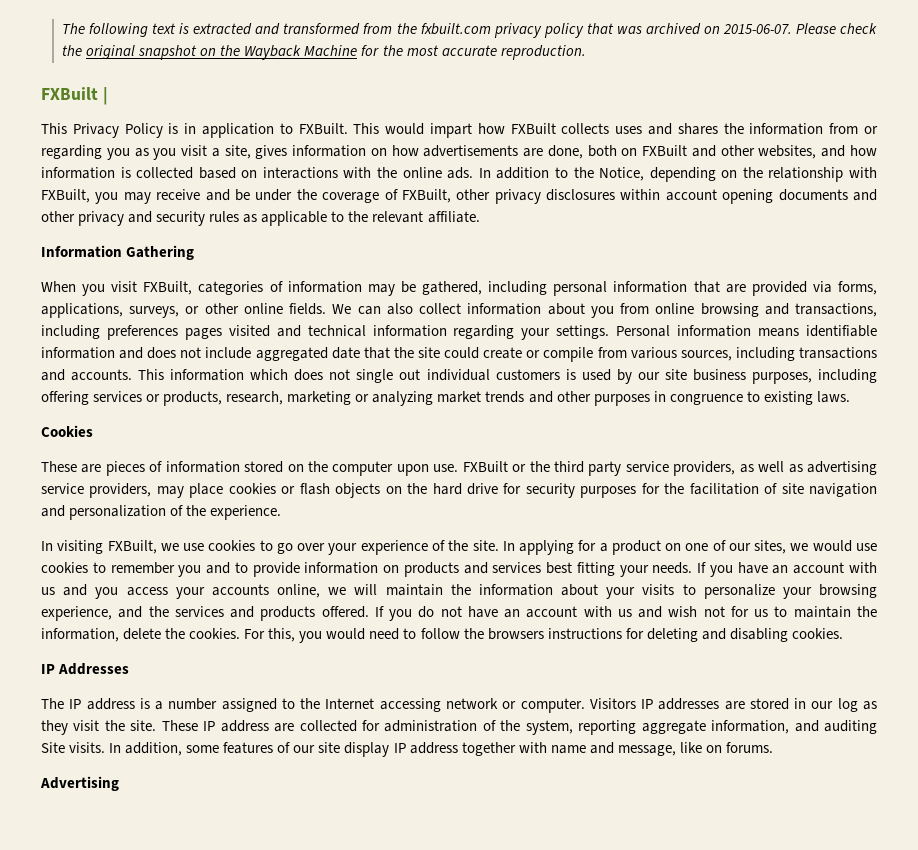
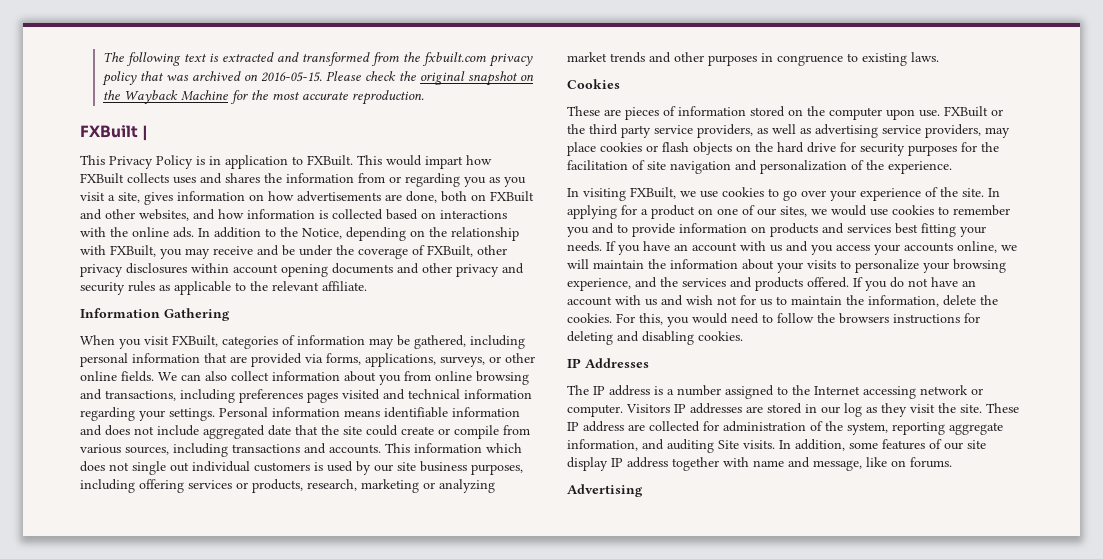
[722,24,792,34] 2015-06-07. -> [260,72,322,82] 2016-05-15.

